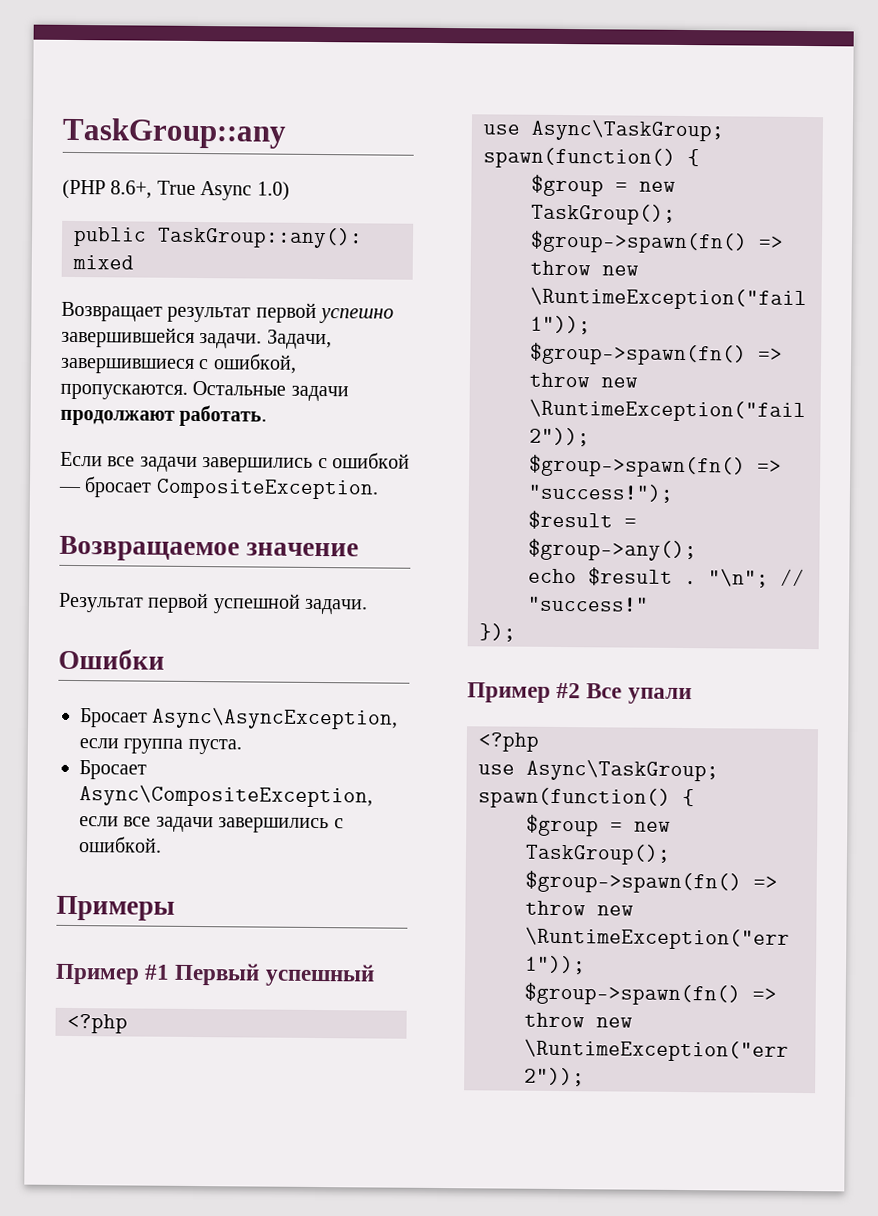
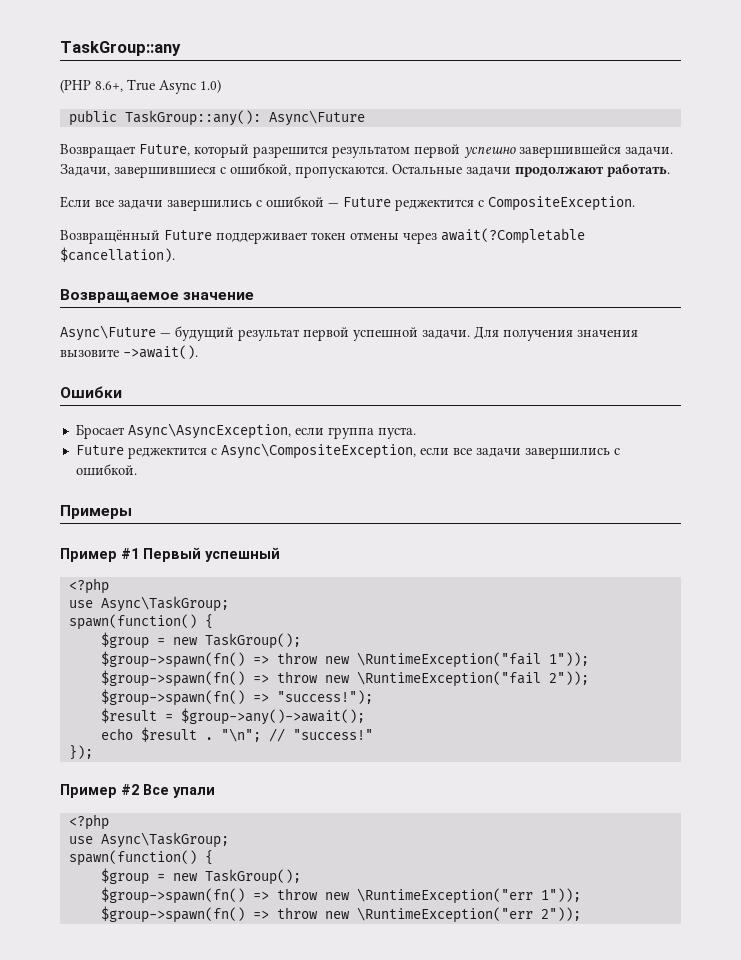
[72,254,134,270] mixed -> [268,110,365,126] Async\Future
[167,306,252,323] результат -> [139,144,410,158] Future, который разрешится результатом
[84,476,379,500] [59,535,360,562] [58,592,369,615] бросает CompositeException. // Возвращаемое значение // Результат первой успешной задачи. -> [343,196,635,211] [60,228,585,244] [60,247,175,262] [60,289,255,303] [60,325,638,341] [60,345,198,359] Future реджектится с CompositeException. // Возвращённый Future поддерживает токен отмены через await(?Completable $cancellation). // Возвращаемое значение // Async\Future — будущий результат первой успешной задачи. Для получения значения вызовите ->await().
[79,760,147,780] Бросает -> [75,445,217,459] Future реджектится с
[528,538,697,562] $group->any(); -> [180,708,365,725] $group->any()->await();

